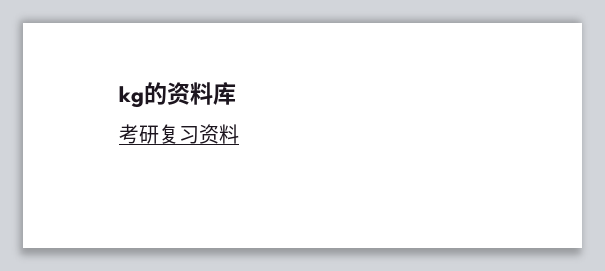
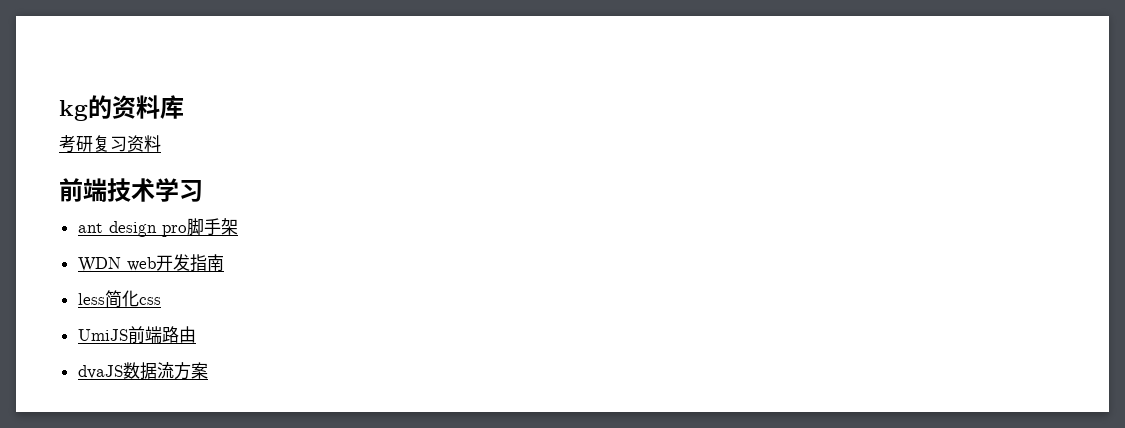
(239, 134) none -> [59,178,203,202] [77,218,238,237] [77,254,224,272] [77,290,161,308] [77,326,196,344] [77,362,208,380] // 前端技术学习 // ant design pro脚手架 // WDN web开发指南 // less简化css // UmiJS前端路由 // dvaJS数据流方案

